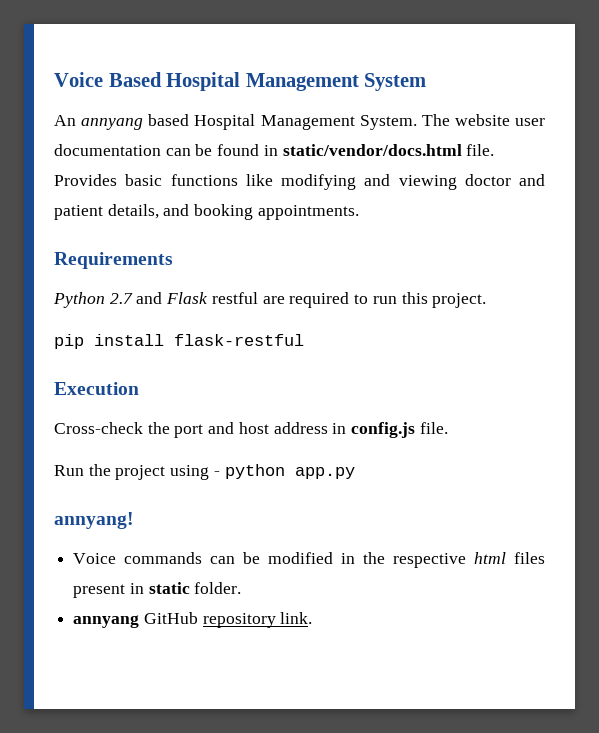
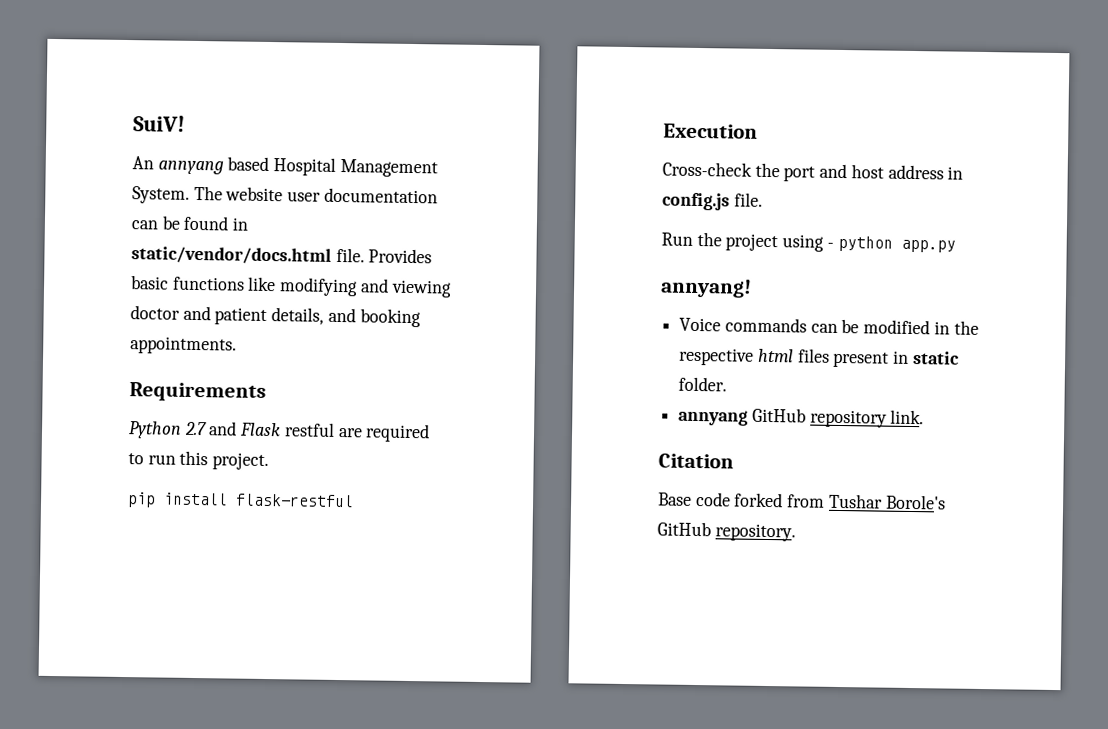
[54,72,427,91] Voice Based Hospital Management System -> [133,115,185,132] SuiV!
(313, 618) none -> [658,453,734,469] [658,491,946,510] [657,521,796,542] // Citation // Base code forked from Tushar Borole's GitHub repository.

